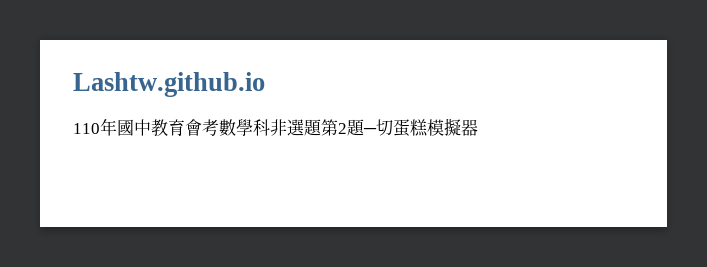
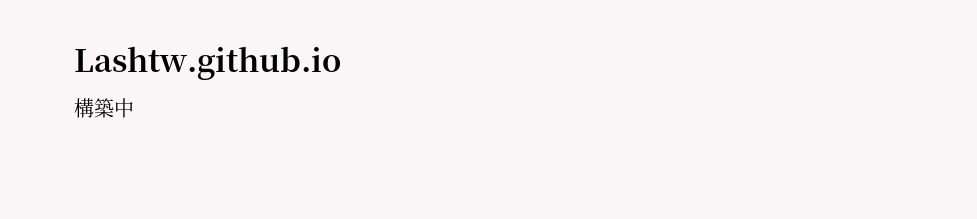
[73,118,478,137] 110年國中教育會考數學科非選題第2題─切蛋糕模擬器 -> [74,98,134,118] 構築中

